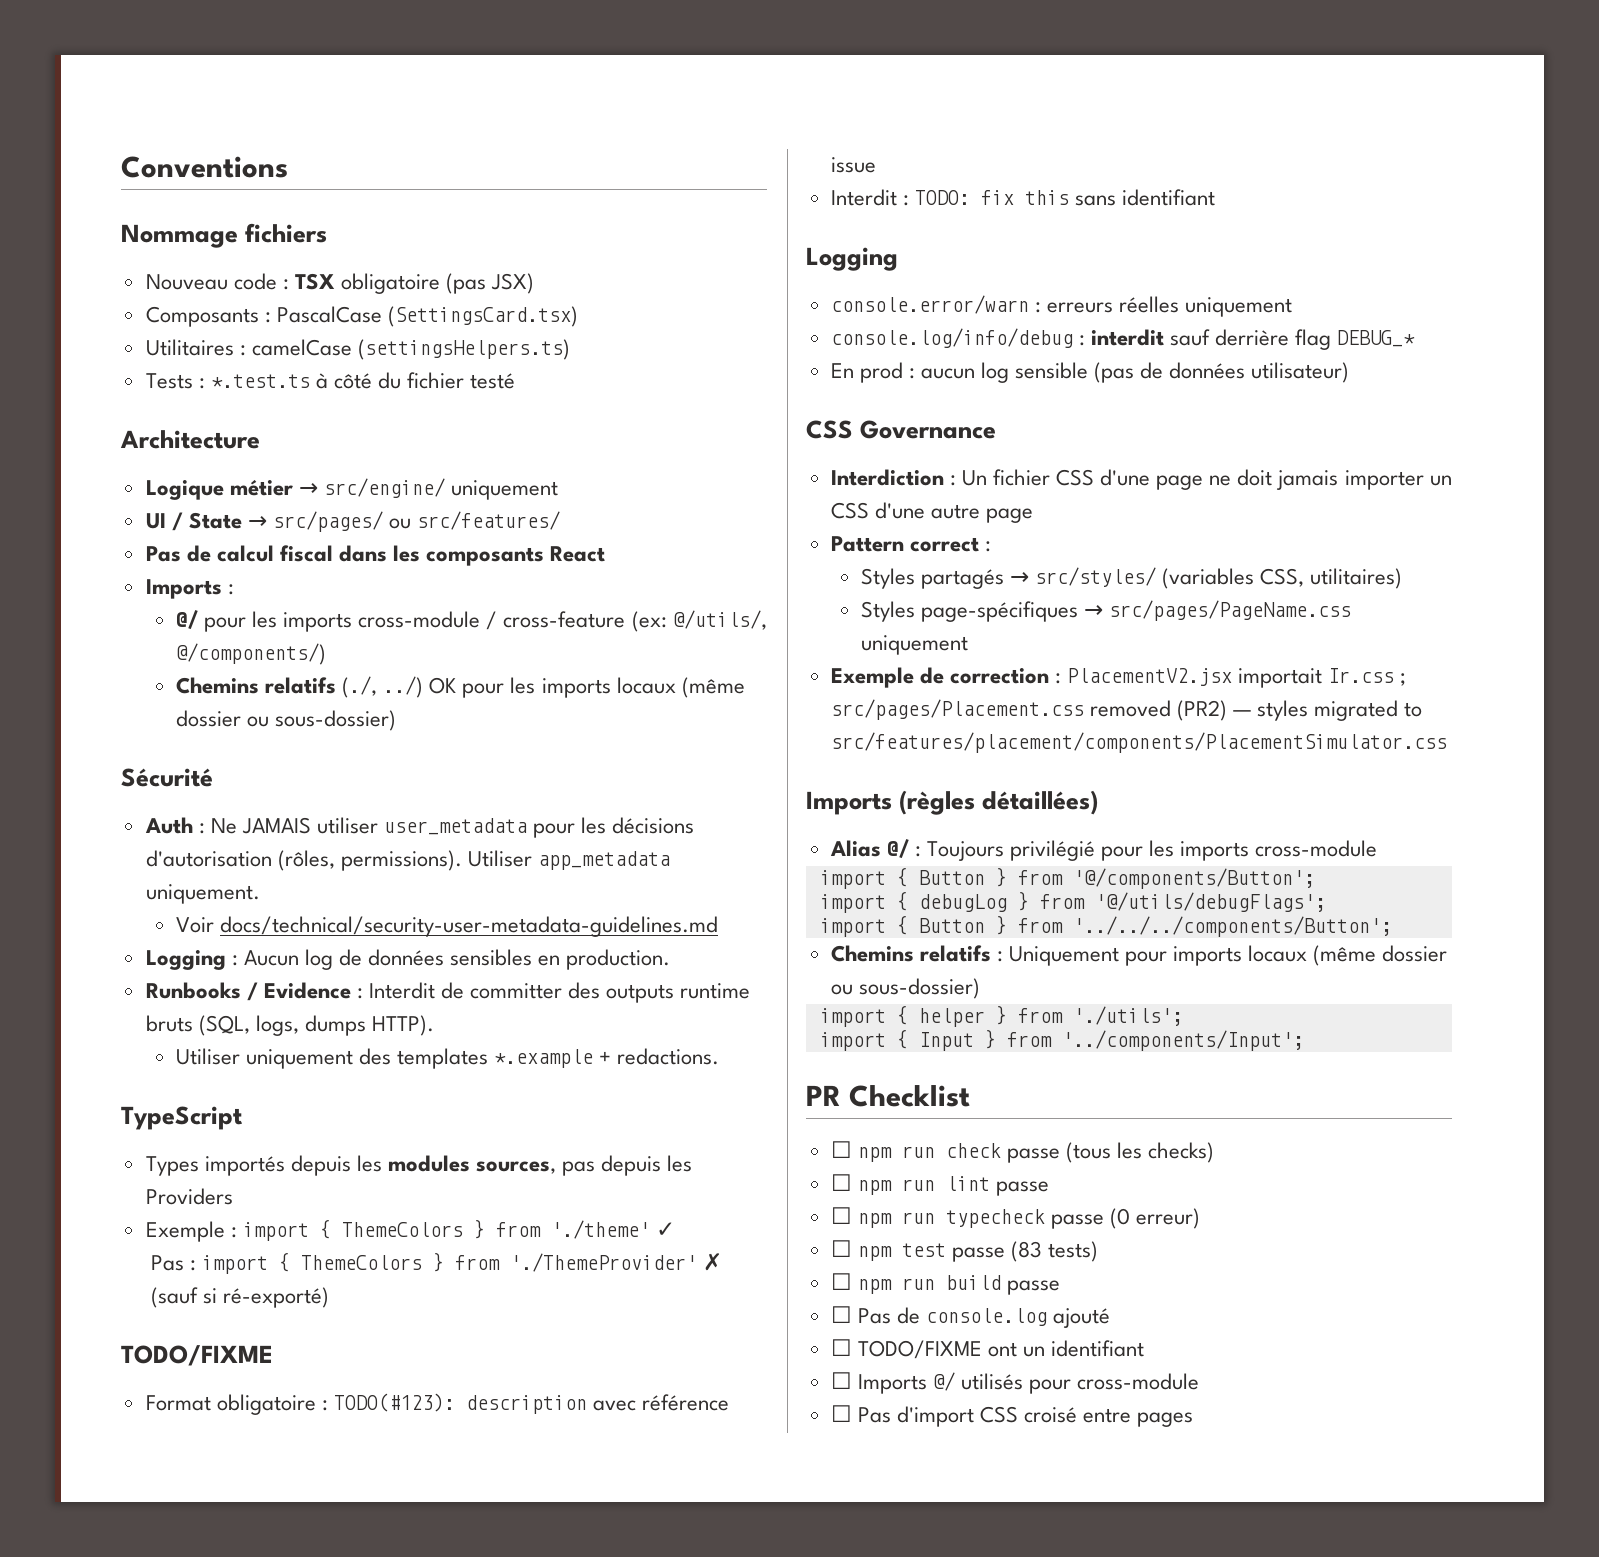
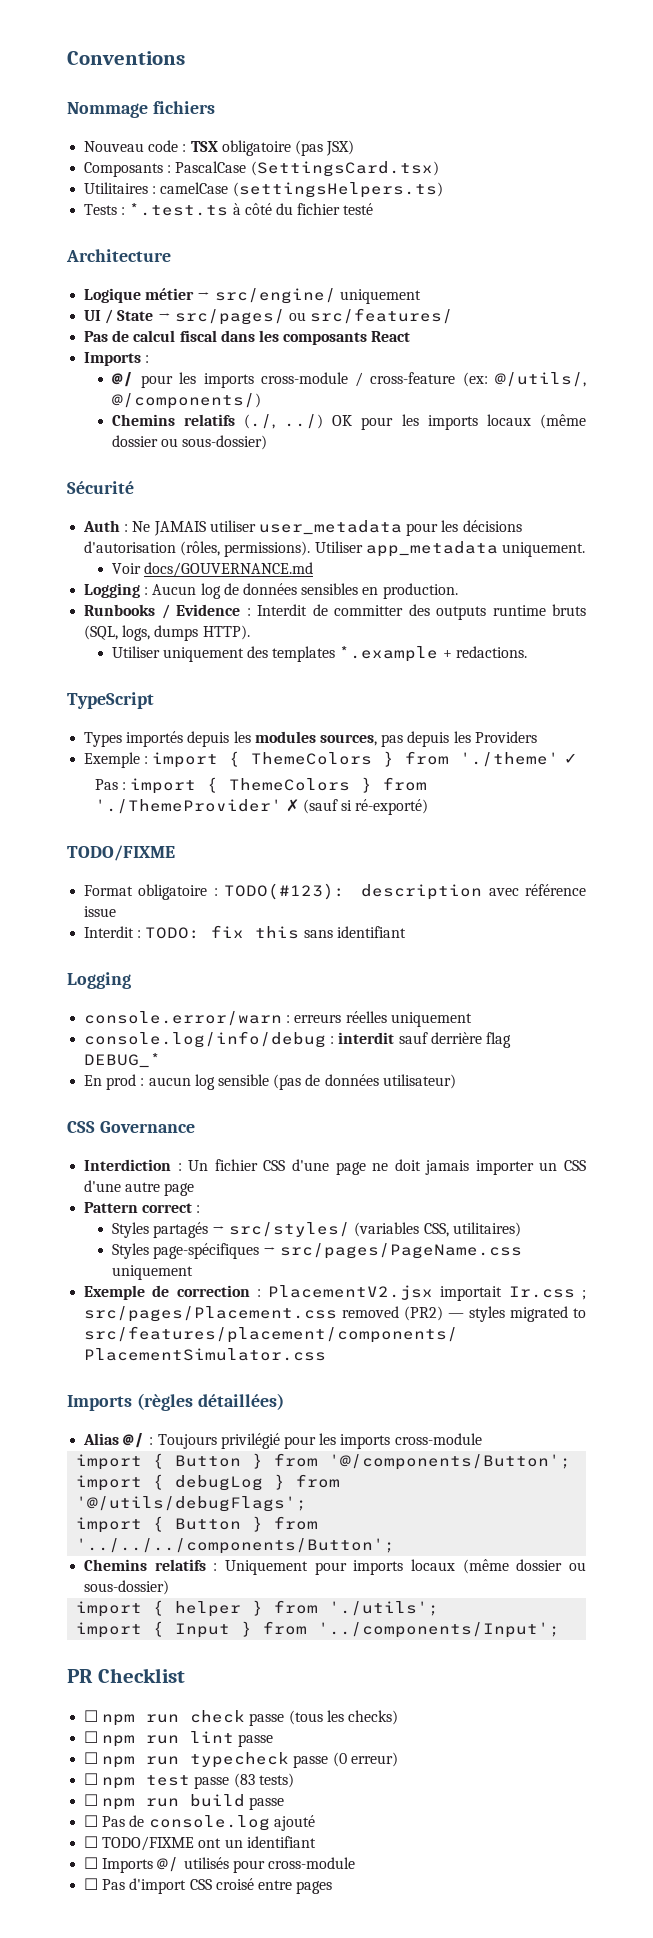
[220,916,719,937] docs/technical/security-user-metadata-guidelines.md -> [143,562,313,577] docs/GOUVERNANCE.md

